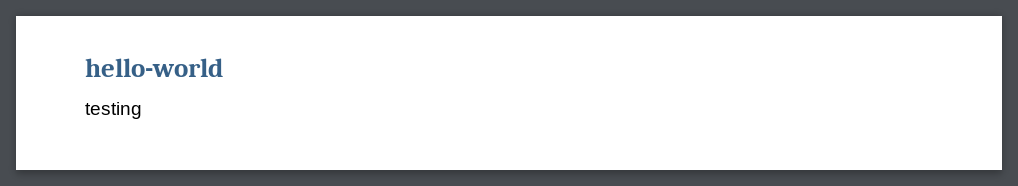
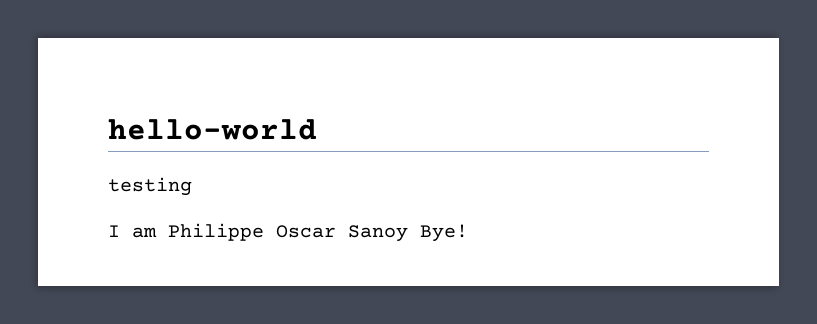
(142, 110) none -> [108,223,468,242] // I am Philippe Oscar Sanoy Bye!

